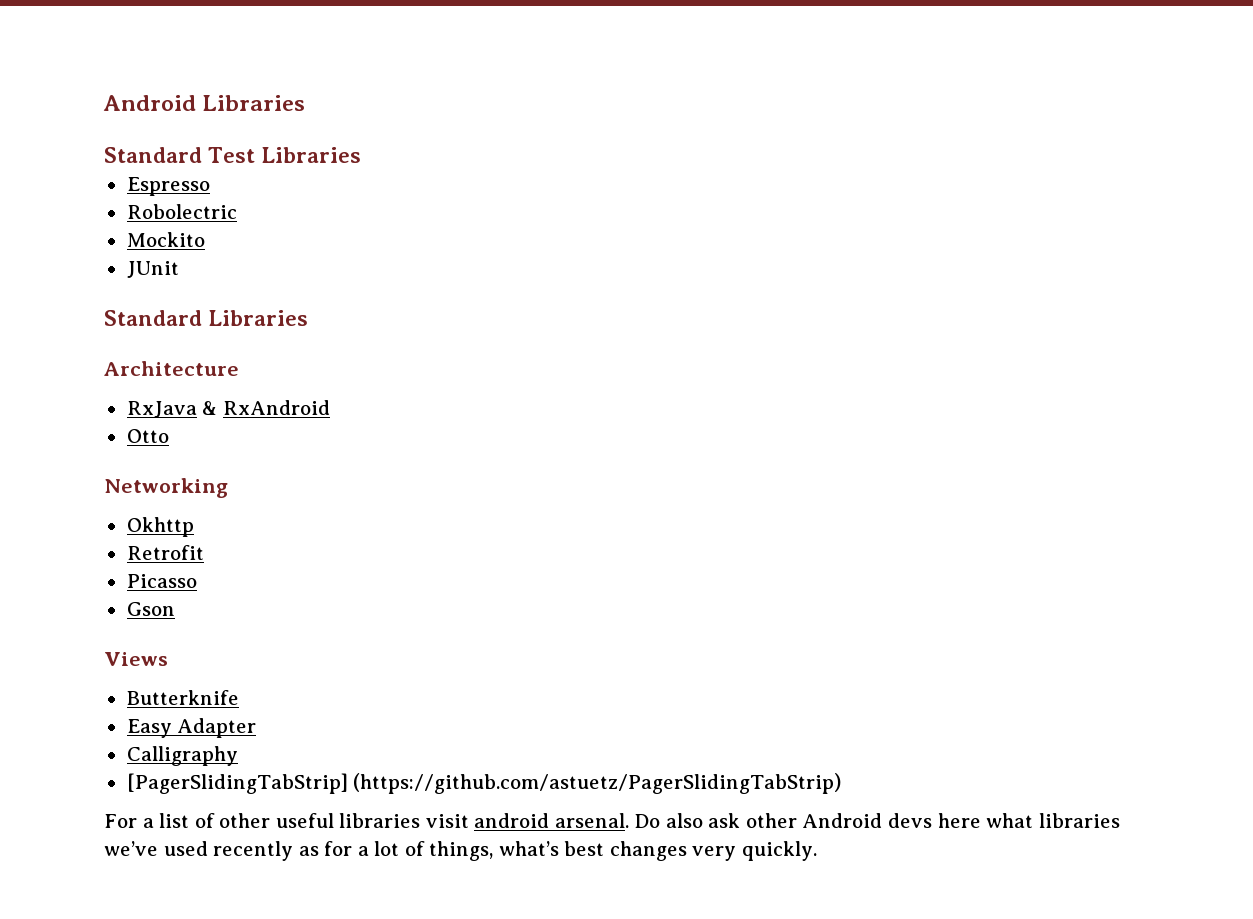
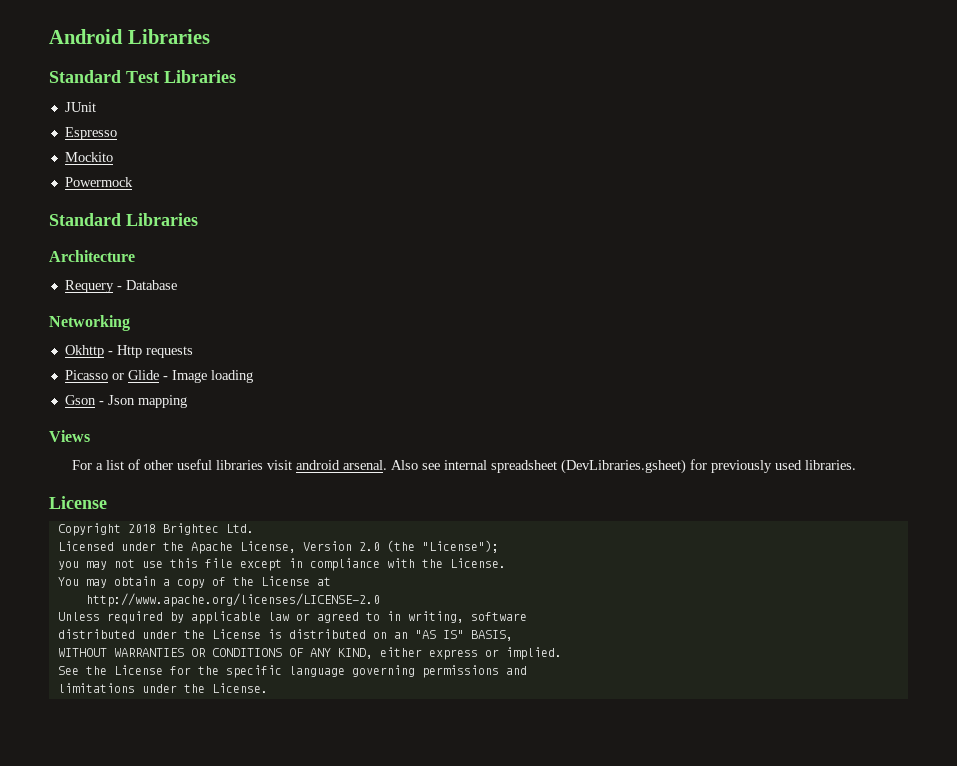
(362, 155) none -> [64,102,96,112] // JUnit
[126,204,237,219] // Robolectric -> (117, 133) none
[126,261,179,278] JUnit -> [64,177,133,187] Powermock
[126,400,330,418] [126,429,169,443] [104,478,228,498] [126,517,194,537] [126,545,204,560] [126,574,197,588] [126,602,175,616] [104,652,168,666] [126,690,239,705] [126,718,257,738] [126,746,238,766] [126,773,842,794] RxJava & RxAndroid // Otto // Networking // Okhttp // Retrofit // Picasso // Gson // Views // Butterknife // Easy Adapter // Calligraphy // [PagerSlidingTabStrip] (https://github.com/astuetz/PagerSlidingTabStrip) -> [64,280,177,293] [49,315,130,331] [64,345,193,358] [64,370,253,383] [64,395,187,408] [49,430,90,442] Requery - Database // Networking // Okhttp - Http requests // Picasso or Glide - Image loading // Gson - Json mapping // Views
[634,813,1120,828] [104,841,817,861] Do also ask other Android devs here what libraries we’ve used recently as for a lot of things, what’s best changes very quickly. -> [391,459,857,474] [49,496,107,509] [57,523,254,536] [57,540,499,554] [57,558,506,571] [57,576,331,589] [85,593,380,607] [57,611,527,624] [57,629,513,641] [57,647,562,660] [57,665,527,678] [57,683,268,693] Also see internal spreadsheet (DevLibraries.gsheet) for previously used libraries. // License // Copyright 2018 Brightec Ltd. // Licensed under the Apache License, Version 2.0 (the "License"); // you may not use this file except in compliance with the License. // You may obtain a copy of the License at // http://www.apache.org/licenses/LICENSE-2.0 // Unless required by applicable law or agreed to in writing, software // distributed under the License is distributed on an "AS IS" BASIS, // WITHOUT WARRANTIES OR CONDITIONS OF ANY KIND, either express or implied. // See the License for the specific language governing permissions and // limitations under the License.

